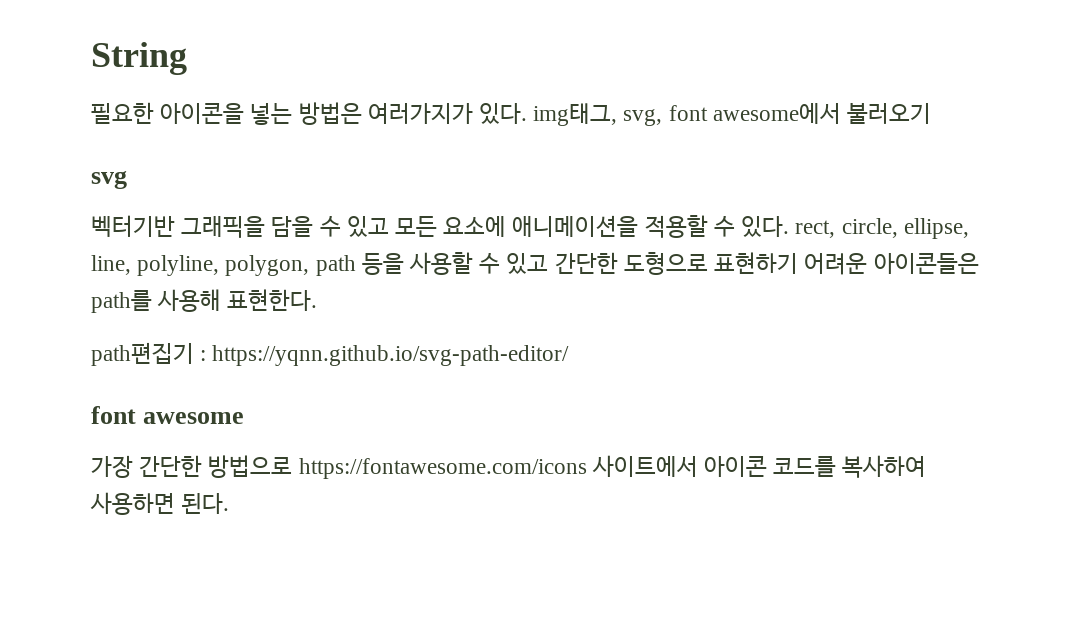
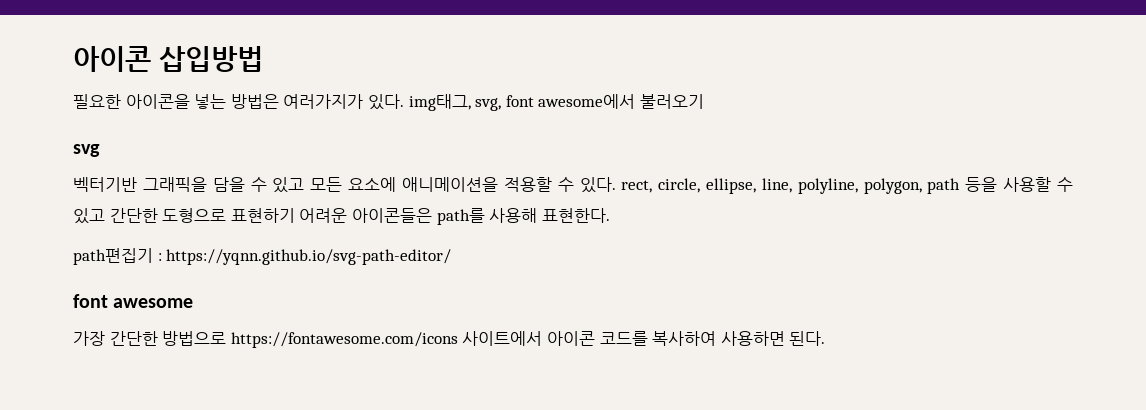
[91,42,187,75] String -> [73,46,263,72] 아이콘 삽입방법

